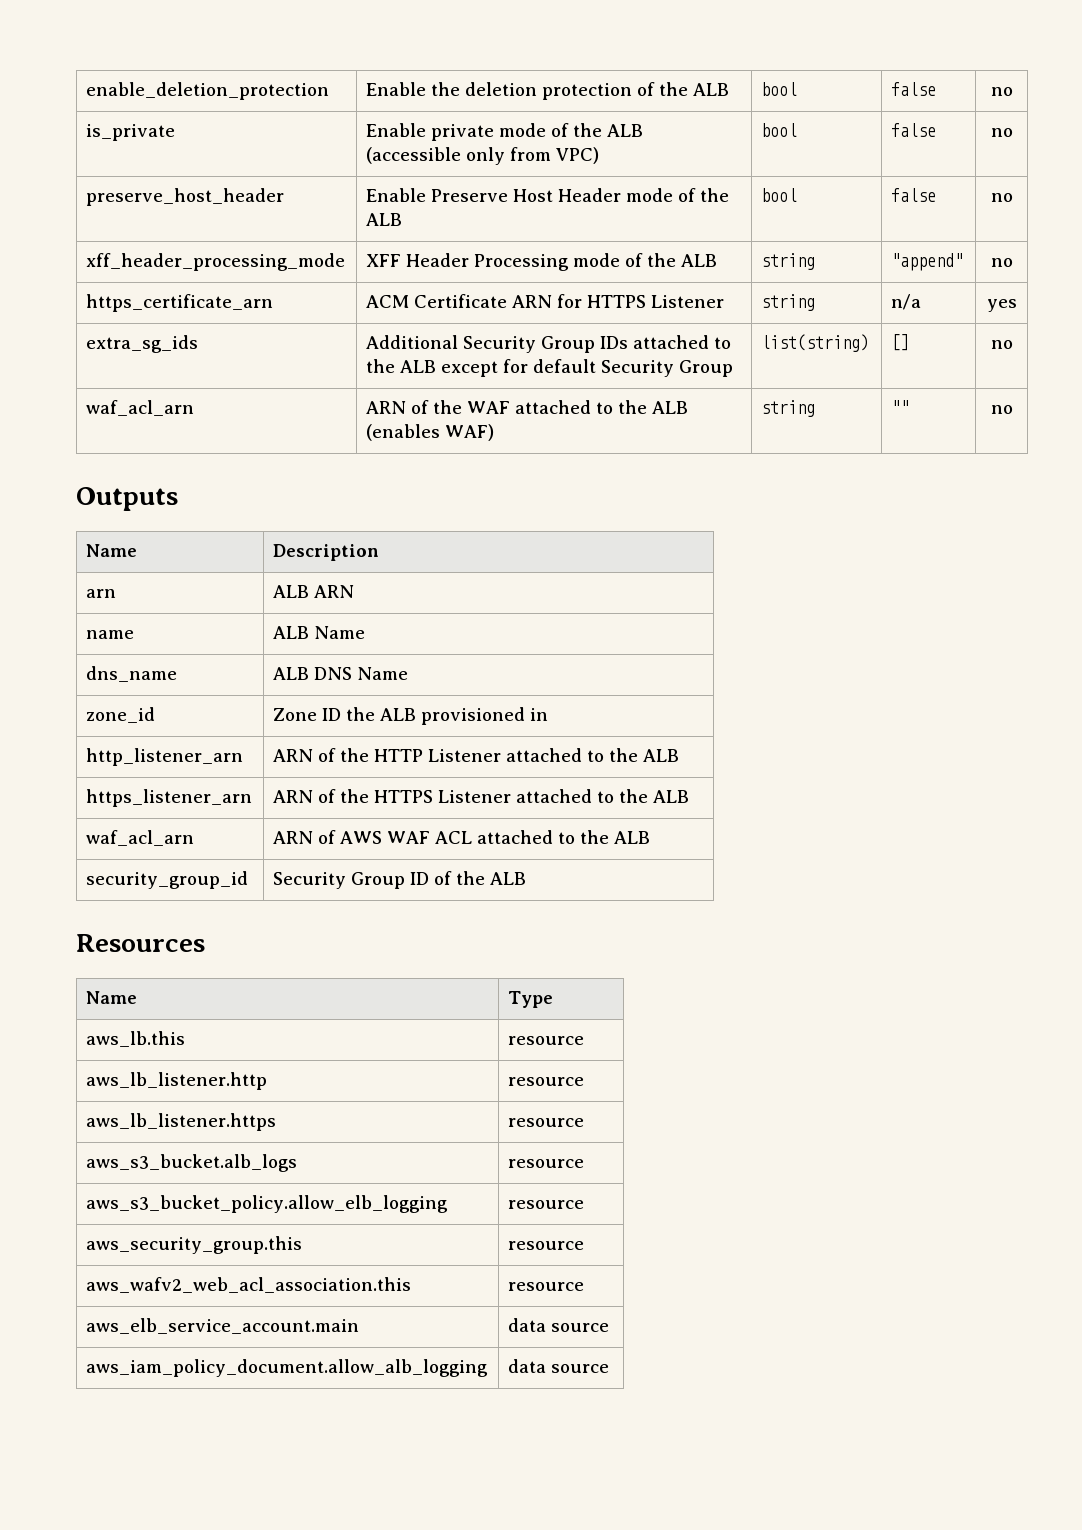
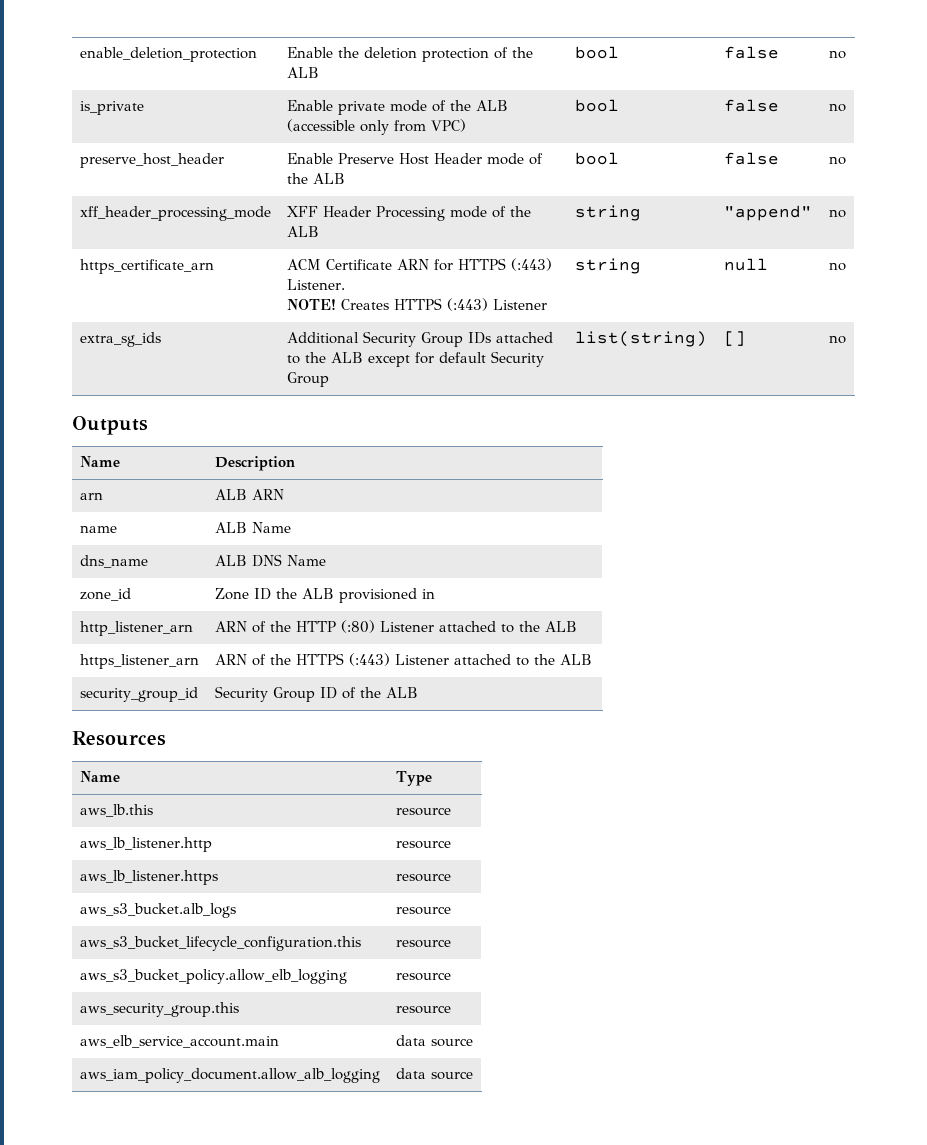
(647, 301) none -> [510,258,552,271] [286,279,345,290] [286,298,488,311] (:443) Listener. // NOTE! Creates HTTPS (:443)
[891,294,922,310] [986,299,1017,312] n/a | yes -> [723,258,768,271] [829,262,846,271] null | no
[86,400,195,416] [366,400,689,414] [366,424,495,441] [761,400,816,417] [891,400,910,414] [990,405,1013,414] // waf_acl_arn | ARN of the WAF attached to the ALB (enables WAF) | string | "" | no -> (846, 339) none
(424, 755) none -> [340,620,375,633] (:80)
[438,789,690,803] [86,830,195,846] [273,830,651,844] Listener attached to the ALB // waf_acl_arn | ARN of AWS WAF ACL attached to the ALB -> [348,653,592,666] (:443) Listener attached to the ALB
(585, 1163) none -> [79,936,361,951] [395,939,451,948] // aws_s3_bucket_lifecycle_configuration.this | resource
[86,1277,412,1293] [508,1282,585,1291] // aws_wafv2_web_acl_association.this | resource -> (451, 1009) none

